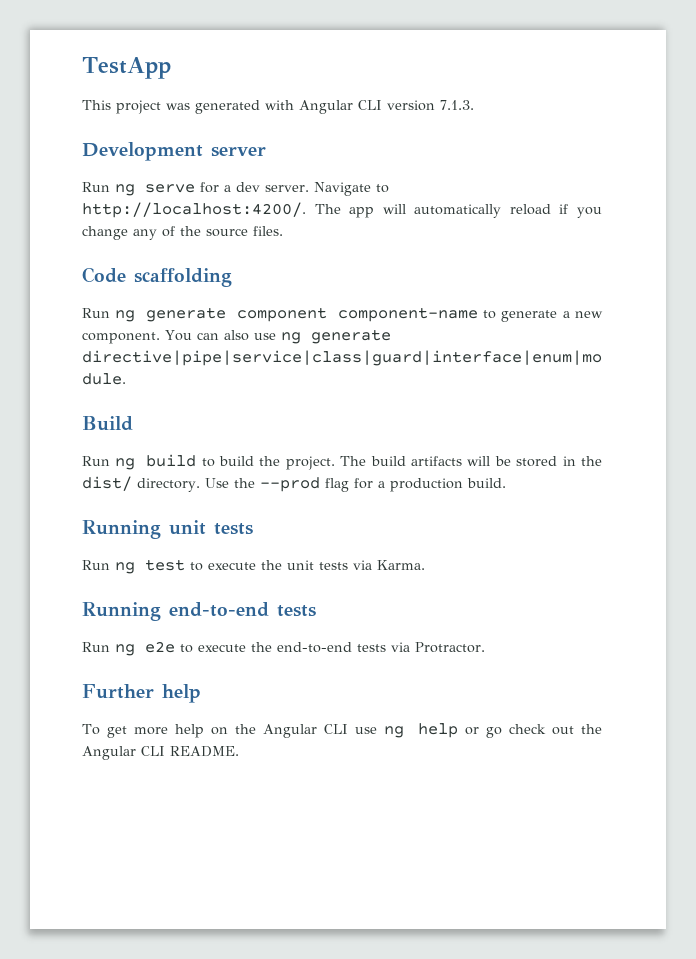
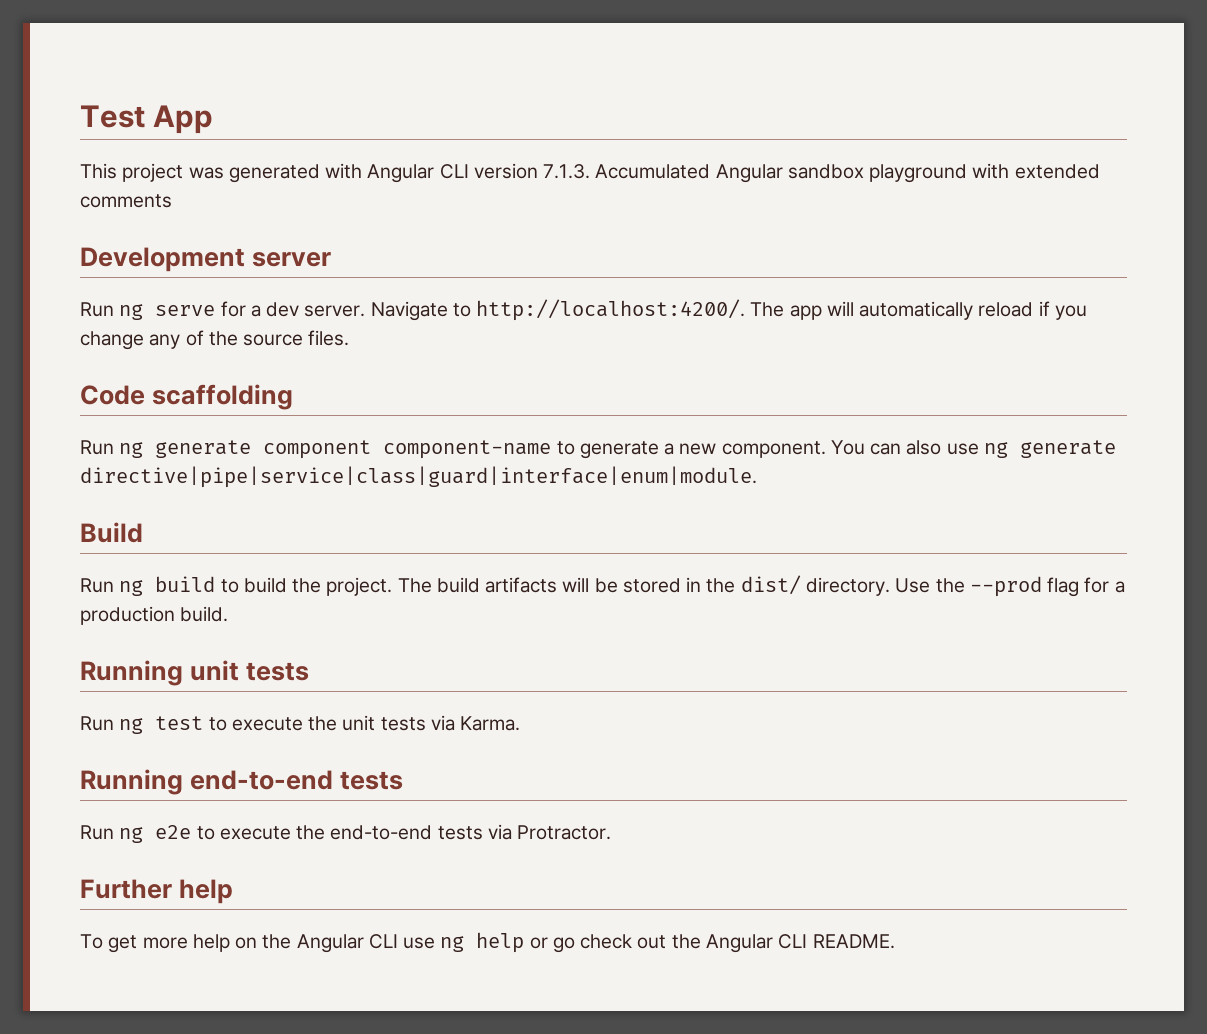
[82,57,171,79] TestApp -> [80,105,214,134] Test App
(474, 105) none -> [595,163,1100,183] [80,194,172,208] Accumulated Angular sandbox playground with extended comments

